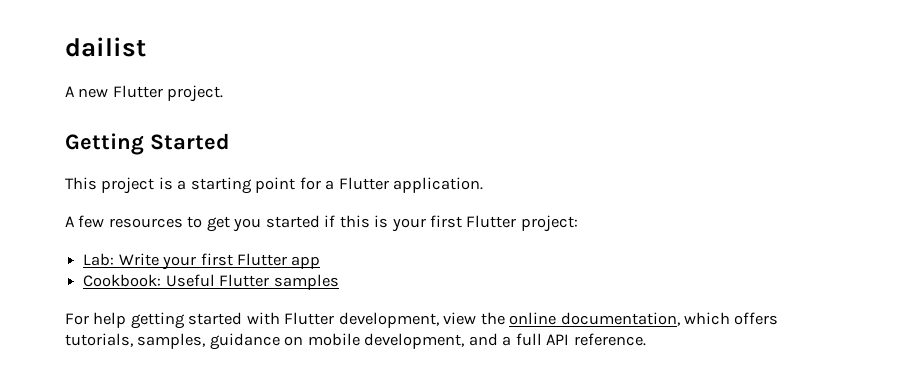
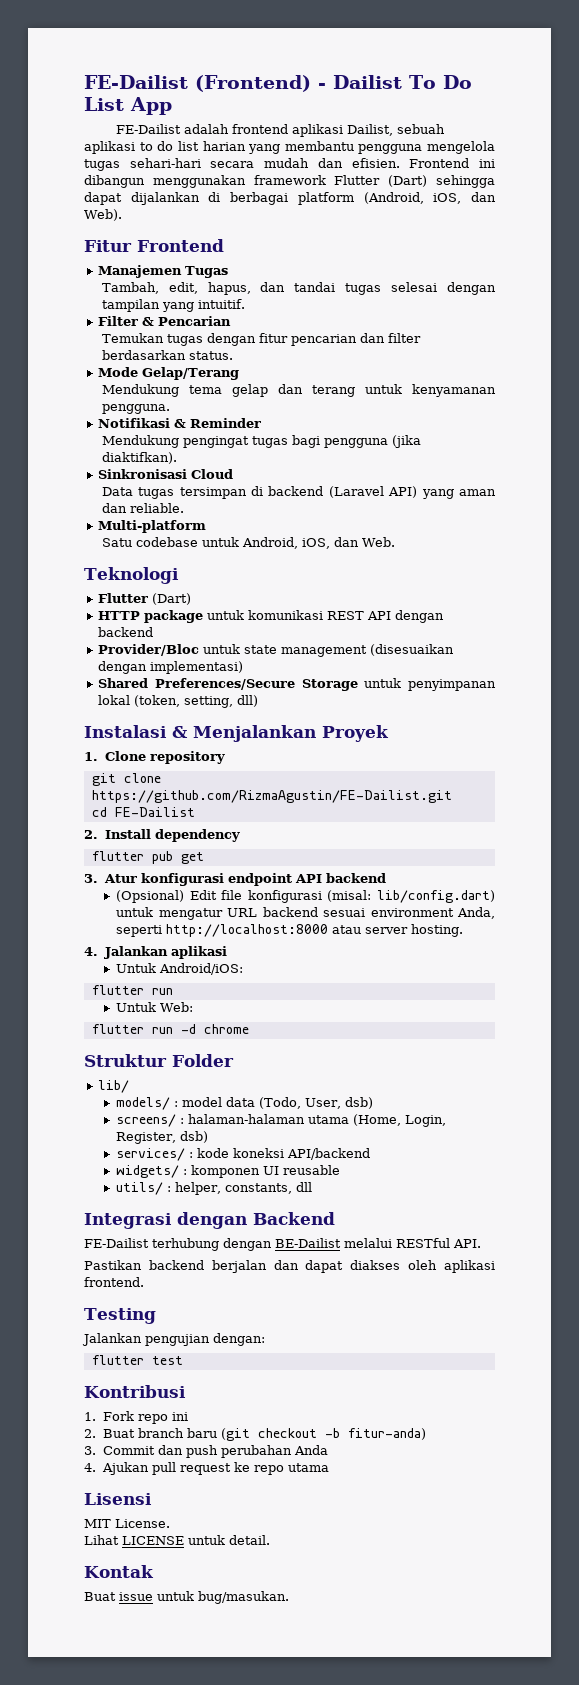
[65,37,146,57] [65,85,224,102] [65,133,230,155] [65,177,484,194] [65,215,578,232] [83,253,321,270] [83,274,339,290] [65,312,779,329] [65,333,646,350] dailist // A new Flutter project. // Getting Started // This project is a starting point for a Flutter application. // A few resources to get you started if this is your first Flutter project: // Lab: Write your first Flutter app // Cookbook: Useful Flutter samples // For help getting started with Flutter development, view the online documentation, which offers tutorials, samples, guidance on mobile development, and a full API reference. -> [84,75,472,92] [84,97,172,115] [116,124,446,137] [84,141,495,154] [84,158,496,171] [84,175,496,188] [84,192,497,205] [84,209,122,221] [84,239,224,252] [98,265,229,278] [101,282,496,295] [101,299,245,312] [98,316,232,326] [101,333,421,346] [101,350,233,360] [98,367,240,380] [101,384,496,397] [101,404,170,414] [98,418,262,428] [101,435,421,448] [101,452,177,464] [98,469,234,479] [101,486,496,499] [101,503,184,513] [98,520,207,533] [101,537,395,549] [84,567,179,584] [98,593,192,605] [98,610,445,623] [98,627,154,637] [98,644,455,657] [98,661,244,674] [98,678,496,691] [98,695,259,708] [84,725,389,742] [84,751,225,764] [91,773,161,786] [91,790,452,803] [91,807,195,817] [84,829,240,842] [91,851,204,864] [84,873,386,886] [116,890,495,903] [116,907,495,920] [116,924,464,937] [84,946,227,959] [116,963,244,975] [91,985,173,995] [116,1002,194,1012] [91,1024,249,1034] [84,1054,234,1067] [98,1080,130,1093] [116,1097,374,1110] [116,1114,447,1127] [116,1131,209,1144] [116,1148,371,1161] [116,1165,341,1178] [116,1182,313,1195] [84,1212,335,1229] [84,1238,481,1251] [84,1260,495,1273] [84,1277,144,1287] [84,1308,156,1324] [82,1333,265,1346] [91,1355,183,1365] [84,1385,186,1398] [84,1411,188,1424] [84,1428,426,1441] [84,1445,328,1458] [84,1462,329,1475] [84,1493,152,1505] [84,1519,170,1528] [84,1535,270,1545] [84,1565,154,1578] [84,1591,289,1604] FE-Dailist (Frontend) - Dailist To Do List App // FE-Dailist adalah frontend aplikasi Dailist, sebuah aplikasi to do list harian yang membantu pengguna mengelola tugas sehari-hari secara mudah dan efisien. Frontend ini dibangun menggunakan framework Flutter (Dart) sehingga dapat dijalankan di berbagai platform (Android, iOS, dan Web). // Fitur Frontend // Manajemen Tugas // Tambah, edit, hapus, dan tandai tugas selesai dengan tampilan yang intuitif. // Filter & Pencarian // Temukan tugas dengan fitur pencarian dan filter berdasarkan status. // Mode Gelap/Terang // Mendukung tema gelap dan terang untuk kenyamanan pengguna. // Notifikasi & Reminder // Mendukung pengingat tugas bagi pengguna (jika diaktifkan). // Sinkronisasi Cloud // Data tugas tersimpan di backend (Laravel API) yang aman dan reliable. // Multi-platform // Satu codebase untuk Android, iOS, dan Web. // Teknologi // Flutter (Dart) // HTTP package untuk komunikasi REST API dengan backend // Provider/Bloc untuk state management (disesuaikan dengan implementasi) // Shared Preferences/Secure Storage untuk penyimpanan lokal (token, setting, dll) // Instalasi & Menjalankan Proyek // 1. Clone repository // git clone https://github.com/RizmaAgustin/FE-Dailist.git // cd FE-Dailist // 2. Install dependency // flutter pub get // 3. Atur konfigurasi endpoint API backend // (Opsional) Edit file konfigurasi (misal: lib/config.dart) untuk mengatur URL backend sesuai environment Anda, seperti http://localhost:8000 atau server hosting. // 4. Jalankan aplikasi // Untuk Android/iOS: // flutter run // Untuk Web: // flutter run -d chrome // Struktur Folder // lib/ // models/ : model data (Todo, User, dsb) // screens/ : halaman-halaman utama (Home, Login, Register, dsb) // services/ : kode koneksi API/backend // widgets/ : komponen UI reusable // utils/ : helper, constants, dll // Integrasi dengan Backend // FE-Dailist terhubung dengan BE-Dailist melalui RESTful API. // Pastikan backend berjalan dan dapat diakses oleh aplikasi frontend. // Testing // Jalankan pengujian dengan: // flutter test // Kontribusi // 1. Fork repo ini // 2. Buat branch baru (git checkout -b fitur-anda) // 3. Commit dan push perubahan Anda // 4. Ajukan pull request ke repo utama // Lisensi // MIT License. // Lihat LICENSE untuk detail. // Kontak // Buat issue untuk bug/masukan.

